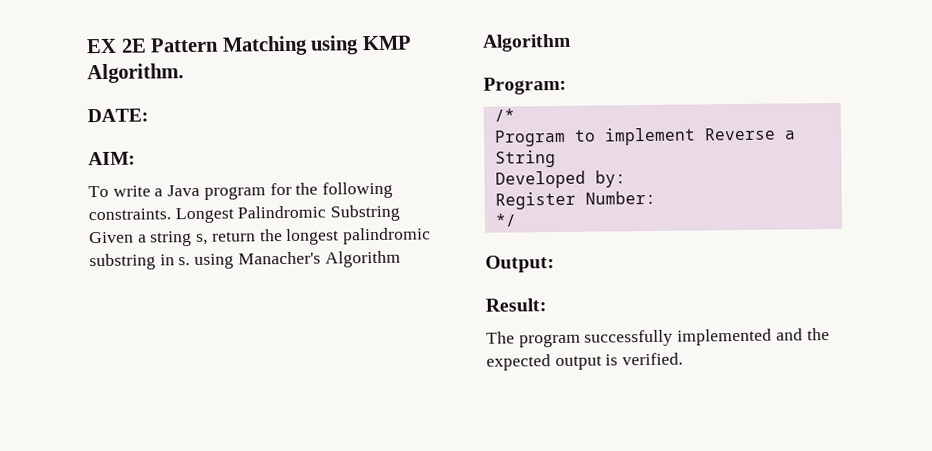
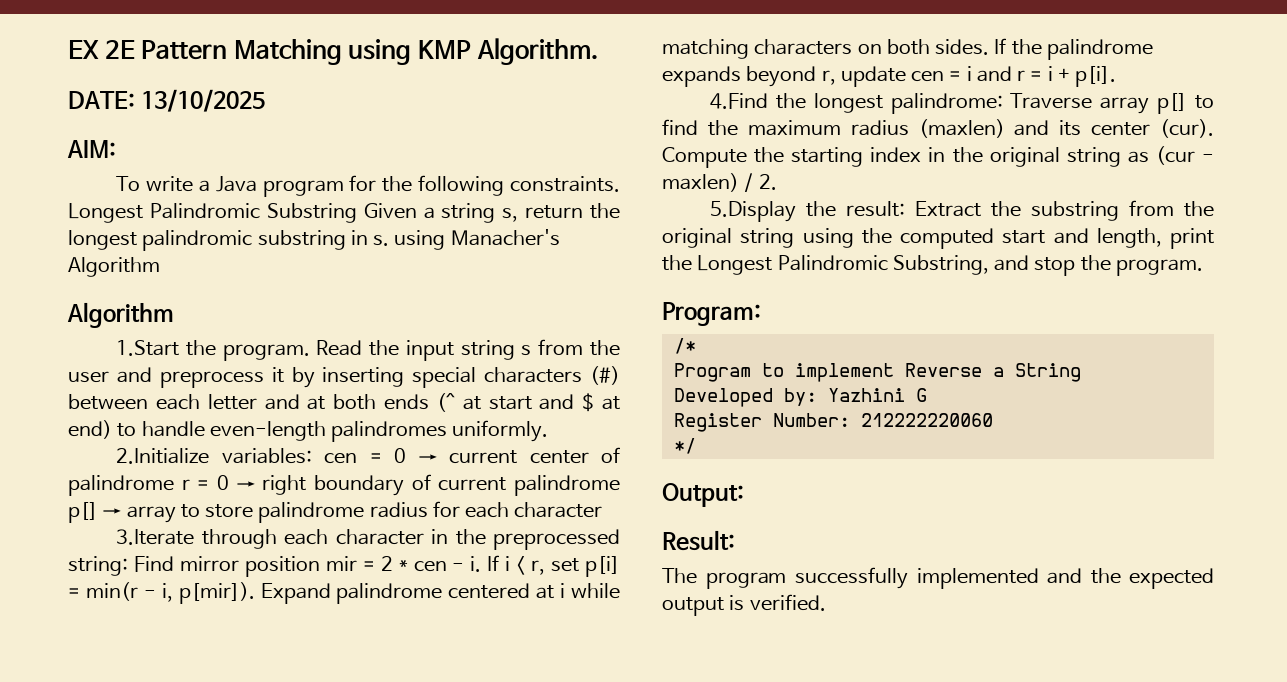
(149, 115) none -> [141,89,266,112] 13/10/2025
(571, 42) none -> [116,339,620,361] [68,366,620,388] [68,393,620,412] [68,420,549,442] [116,447,621,464] [68,474,620,496] [68,501,603,523] [116,529,620,550] [68,555,620,577] [68,582,620,604] [662,38,1153,60] [662,66,1117,87] [710,93,1214,114] [662,119,1214,138] [662,146,1214,168] [662,173,777,192] [710,200,1214,222] [662,228,1214,249] [662,255,1203,276] // 1.Start the program. Read the input string s from the user and preprocess it by inserting special characters (#) between each letter and at both ends (^ at start and $ at end) to handle even-length palindromes uniformly. // 2.Initialize variables: cen = 0 → current center of palindrome r = 0 → right boundary of current palindrome p[] → array to store palindrome radius for each character // 3.Iterate through each character in the preprocessed string: Find mirror position mir = 2 * cen - i. If i < r, set p[i] = min(r - i, p[mir]). Expand palindrome centered at i while matching characters on both sides. If the palindrome expands beyond r, update cen = i and r = i + p[i]. // 4.Find the longest palindrome: Traverse array p[] to find the maximum radius (maxlen) and its center (cur). Compute the starting index in the original string as (cur - maxlen) / 2. // 5.Display the result: Extract the substring from the original string using the computed start and length, print the Longest Palindromic Substring, and stop the program.
(626, 179) none -> [827,388,927,402] Yazhini G
(656, 197) none -> [860,413,993,427] 212222220060

